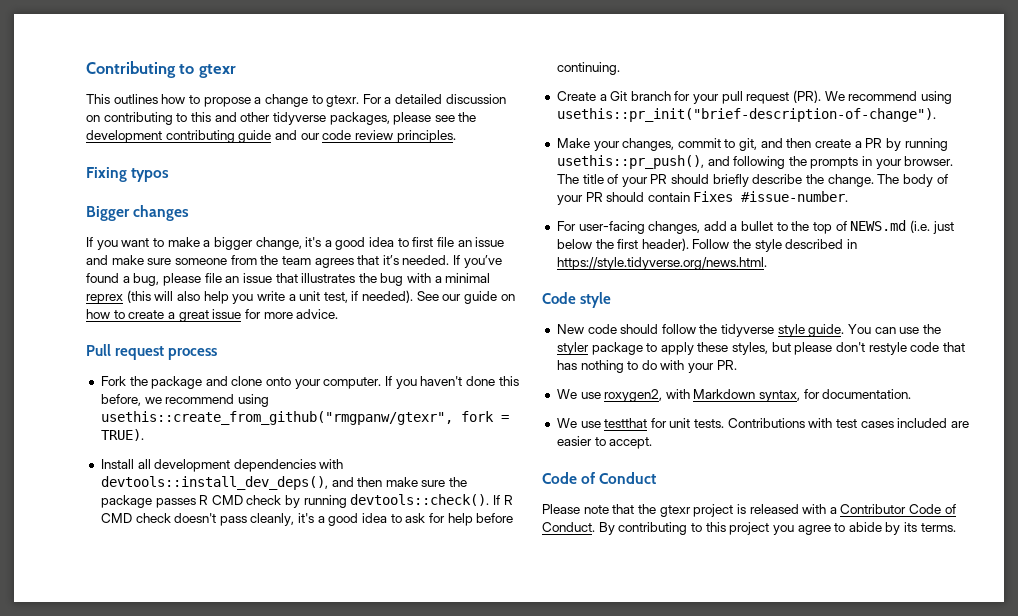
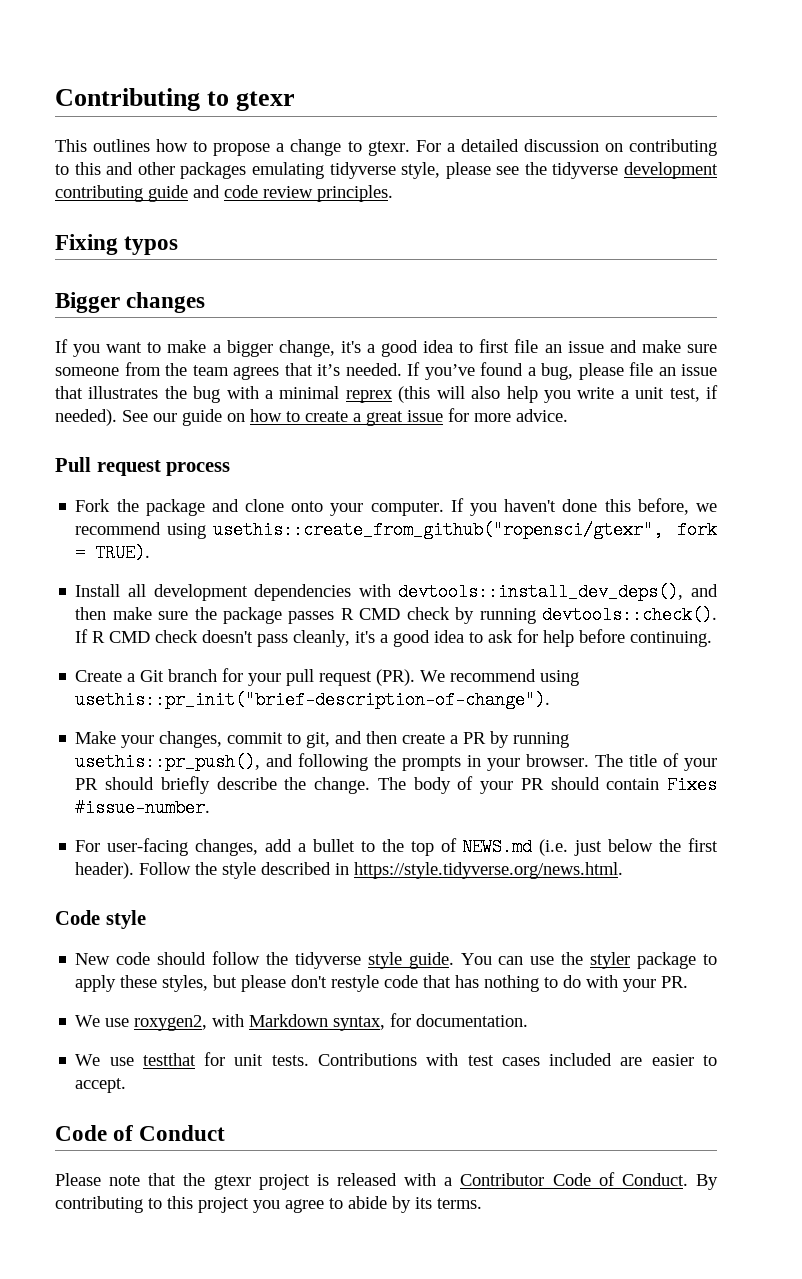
[272,112,390,125] tidyverse packages, -> [180,162,441,179] packages emulating tidyverse style,
(477, 117) none -> [552,162,619,179] tidyverse
[300,133,320,140] our -> (220, 191) none
[100,411,453,425] usethis::create_from_github("rmgpanw/gtexr", -> [213,521,664,539] usethis::create_from_github("ropensci/gtexr",

